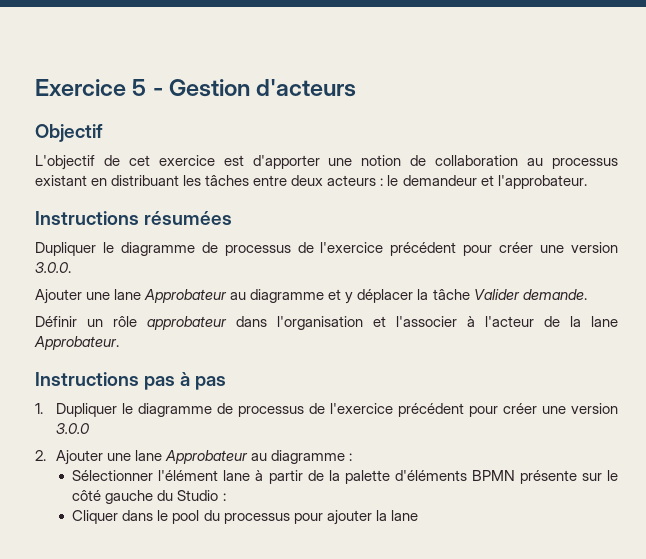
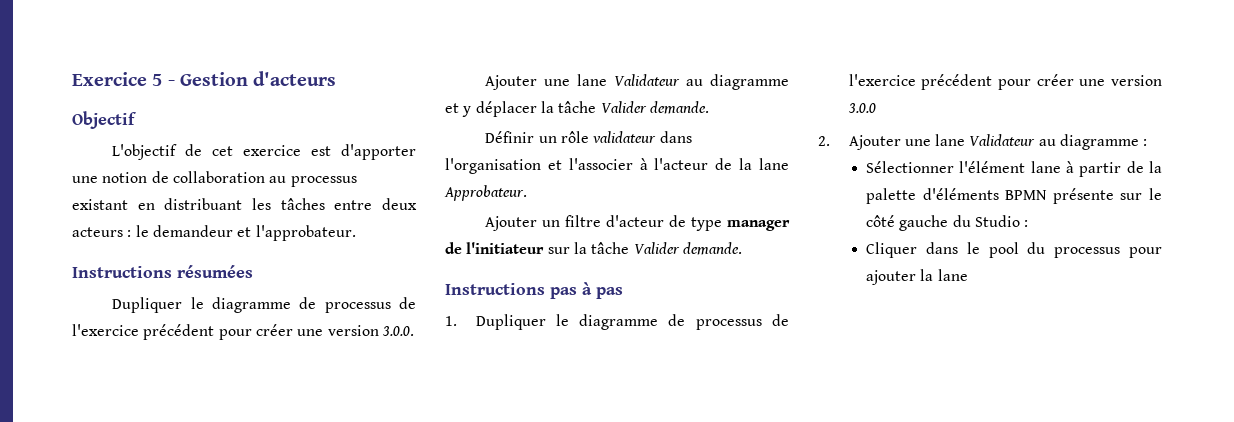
[144,289,228,303] Approbateur -> [614,74,681,86] Validateur
[147,316,227,330] approbateur -> [593,131,657,143] validateur
(119, 343) none -> [485,215,790,231] [445,242,742,255] // Ajouter un filtre d'acteur de type manager de l'initiateur sur la tâche Valider demande.
[164,450,248,464] Approbateur -> [969,134,1036,146] Validateur

